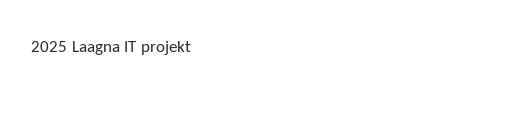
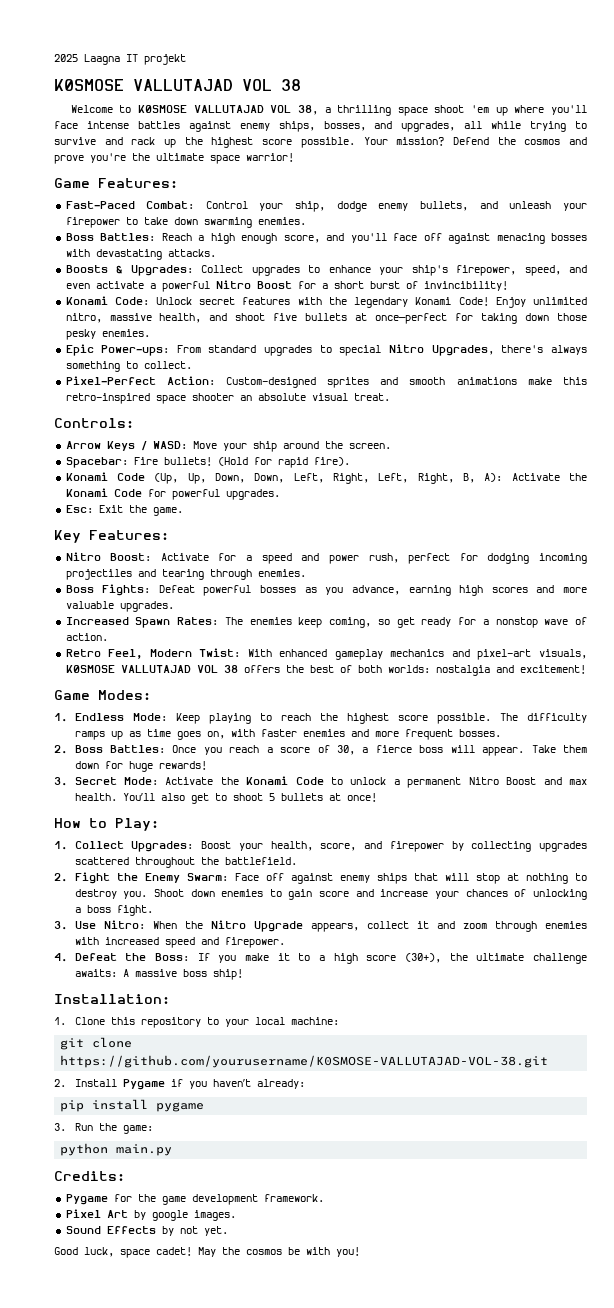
(191, 48) none -> [54,79,301,91] [70,105,587,116] [54,121,588,132] [54,137,587,148] [54,153,294,164] [54,178,178,188] [65,201,587,212] [65,217,306,228] [65,233,587,244] [65,249,216,260] [65,265,587,276] [65,280,508,292] [65,296,588,308] [65,313,587,324] [65,329,150,340] [65,344,587,356] [65,361,192,372] [65,376,587,388] [65,393,390,404] [54,418,134,428] [65,440,391,452] [65,457,350,468] [65,472,588,484] [65,488,280,500] [65,505,183,516] [54,530,169,543] [65,552,587,564] [65,569,306,580] [65,584,587,596] [65,601,174,612] [65,617,587,628] [65,633,108,641] [65,648,588,660] [65,665,586,676] [54,690,151,700] [54,713,588,724] [74,729,501,740] [54,745,587,756] [74,761,207,772] [54,776,588,788] [74,793,377,804] [54,818,159,831] [54,841,588,852] [74,857,297,868] [54,872,588,884] [74,889,587,900] [74,905,153,916] [54,920,587,932] [74,937,285,948] [54,953,587,964] [74,969,243,980] [54,994,170,1004] [54,1017,339,1028] [60,1037,133,1050] [60,1055,549,1068] [54,1079,305,1090] [60,1099,205,1112] [54,1123,153,1134] [60,1143,173,1156] [54,1171,125,1181] [65,1194,324,1205] [65,1209,236,1221] [65,1226,228,1236] [54,1247,360,1258] // K0SMOSE VALLUTAJAD VOL 38 // Welcome to K0SMOSE VALLUTAJAD VOL 38, a thrilling space shoot 'em up where you'll face intense battles against enemy ships, bosses, and upgrades, all while trying to survive and rack up the highest score possible. Your mission? Defend the cosmos and prove you're the ultimate space warrior! // Game Features: // Fast-Paced Combat: Control your ship, dodge enemy bullets, and unleash your firepower to take down swarming enemies. // Boss Battles: Reach a high enough score, and you'll face off against menacing bosses with devastating attacks. // Boosts & Upgrades: Collect upgrades to enhance your ship's firepower, speed, and even activate a powerful Nitro Boost for a short burst of invincibility! // Konami Code: Unlock secret features with the legendary Konami Code! Enjoy unlimited nitro, massive health, and shoot five bullets at once—perfect for taking down those pesky enemies. // Epic Power-ups: From standard upgrades to special Nitro Upgrades, there's always something to collect. // Pixel-Perfect Action: Custom-designed sprites and smooth animations make this retro-inspired space shooter an absolute visual treat. // Controls: // Arrow Keys / WASD: Move your ship around the screen. // Spacebar: Fire bullets! (Hold for rapid fire). // Konami Code (Up, Up, Down, Down, Left, Right, Left, Right, B, A): Activate the Konami Code for powerful upgrades. // Esc: Exit the game. // Key Features: // Nitro Boost: Activate for a speed and power rush, perfect for dodging incoming projectiles and tearing through enemies. // Boss Fights: Defeat powerful bosses as you advance, earning high scores and more valuable upgrades. // Increased Spawn Rates: The enemies keep coming, so get ready for a nonstop wave of action. // Retro Feel, Modern Twist: With enhanced gameplay mechanics and pixel-art visuals, K0SMOSE VALLUTAJAD VOL 38 offers the best of both worlds: nostalgia and excitement! // Game Modes: // 1. Endless Mode: Keep playing to reach the highest score possible. The difficulty ramps up as time goes on, with faster enemies and more frequent bosses. // 2. Boss Battles: Once you reach a score of 30, a fierce boss will appear. Take them down for huge rewards! // 3. Secret Mode: Activate the Konami Code to unlock a permanent Nitro Boost and max health. You’ll also get to shoot 5 bullets at once! // How to Play: // 1. Collect Upgrades: Boost your health, score, and firepower by collecting upgrades scattered throughout the battlefield. // 2. Fight the Enemy Swarm: Face off against enemy ships that will stop at nothing to destroy you. Shoot down enemies to gain score and increase your chances of unlocking a boss fight. // 3. Use Nitro: When the Nitro Upgrade appears, collect it and zoom through enemies with increased speed and firepower. // 4. Defeat the Boss: If you make it to a high score (30+), the ultimate challenge awaits: A massive boss ship! // Installation: // 1. Clone this repository to your local machine: // git clone https://github.com/yourusername/K0SMOSE-VALLUTAJAD-VOL-38.git // 2. Install Pygame if you haven’t already: // pip install pygame // 3. Run the game: // python main.py // Credits: // Pygame for the game development framework. // Pixel Art by google images. // Sound Effects by not yet. // Good luck, space cadet! May the cosmos be with you!

